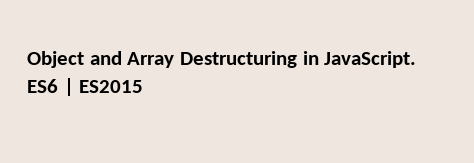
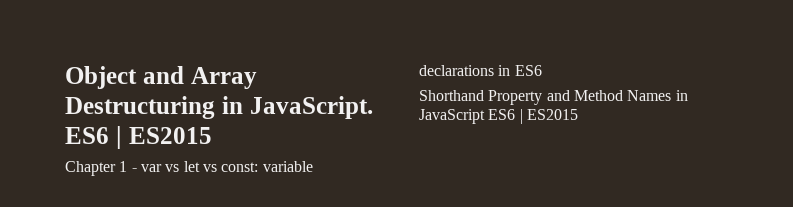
(144, 86) none -> [65,161,313,176] [419,65,542,76] [419,90,688,105] [419,109,578,124] // Chapter 1 - var vs let vs const: variable declarations in ES6 // Shorthand Property and Method Names in JavaScript ES6 | ES2015

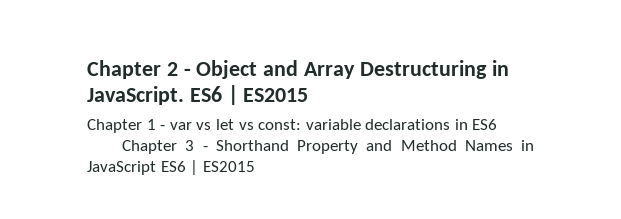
(65, 77) none -> [87,60,191,79] Chapter 2 -
(542, 70) none -> [122,140,208,154] Chapter 3 -

